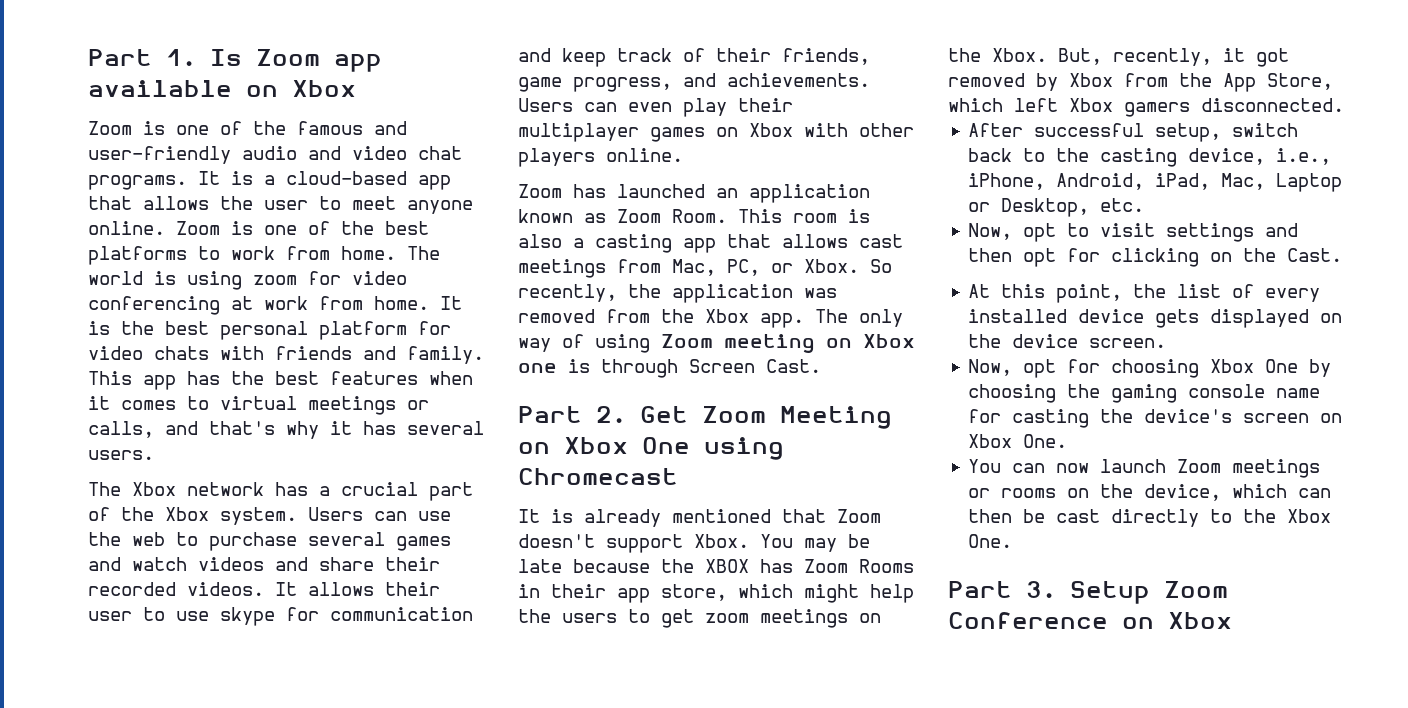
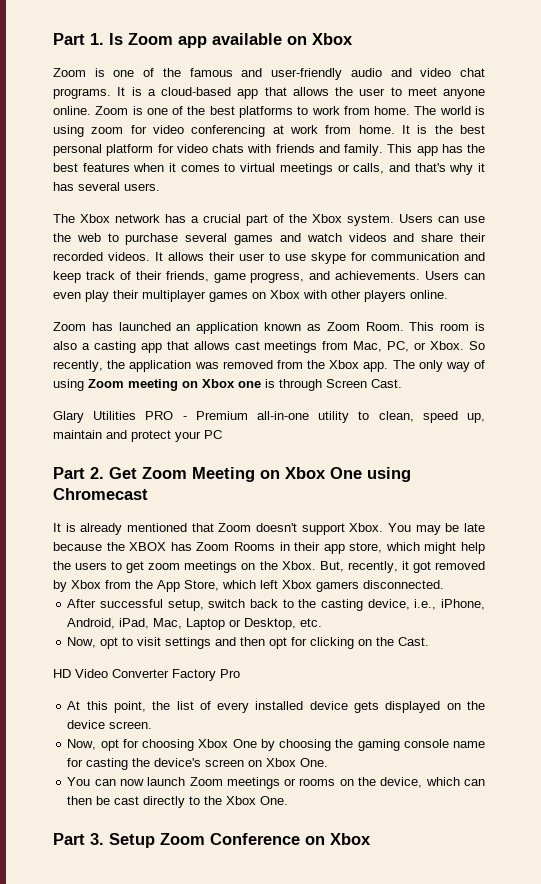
(821, 366) none -> [53,411,485,423] [53,430,222,442] // Glary Utilities PRO - Premium all-in-one utility to clean, speed up, maintain and protect your PC
(1343, 255) none -> [53,669,240,681] // HD Video Converter Factory Pro

